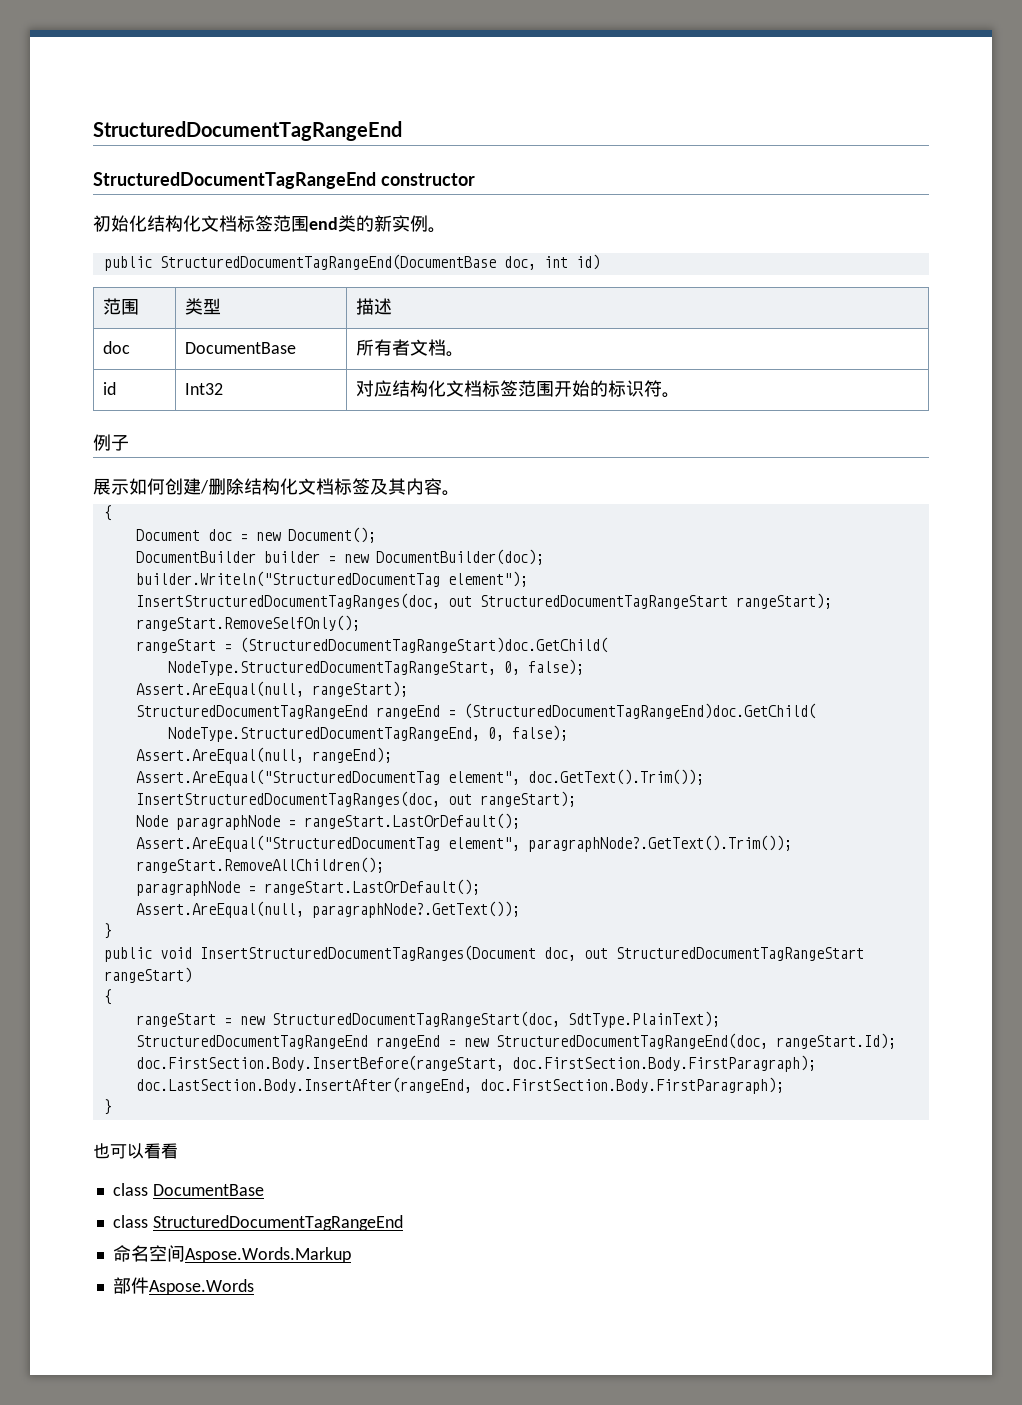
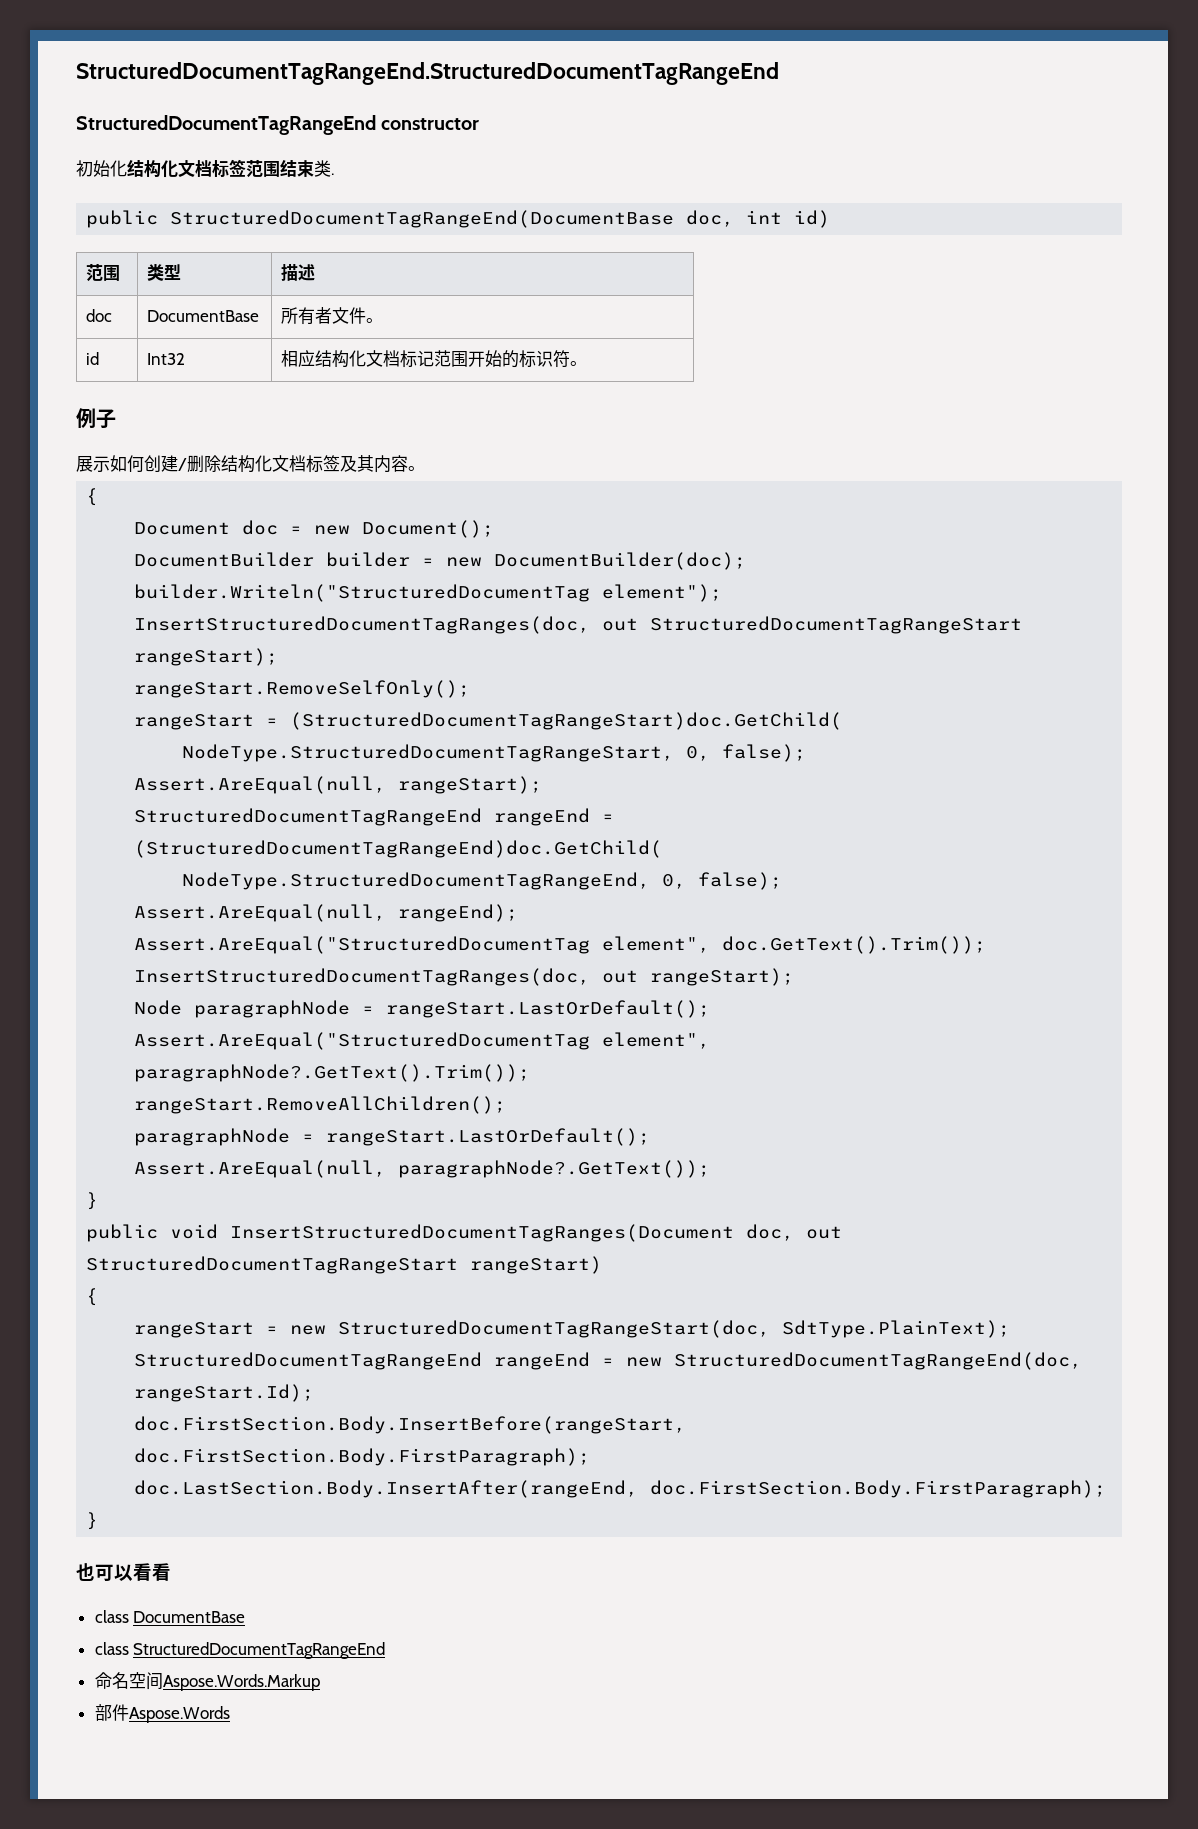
[93,121,402,141] StructuredDocumentTagRangeEnd -> [76,62,779,85] StructuredDocumentTagRangeEnd.StructuredDocumentTagRangeEnd
[309,215,446,233] end类的新实例。 -> [280,159,334,177] 结束类.
[427,339,446,356] 档 -> [349,307,367,324] 件
[355,380,374,397] 对 -> [281,350,299,367] 相
[499,380,518,397] 签 -> [417,350,435,367] 记

